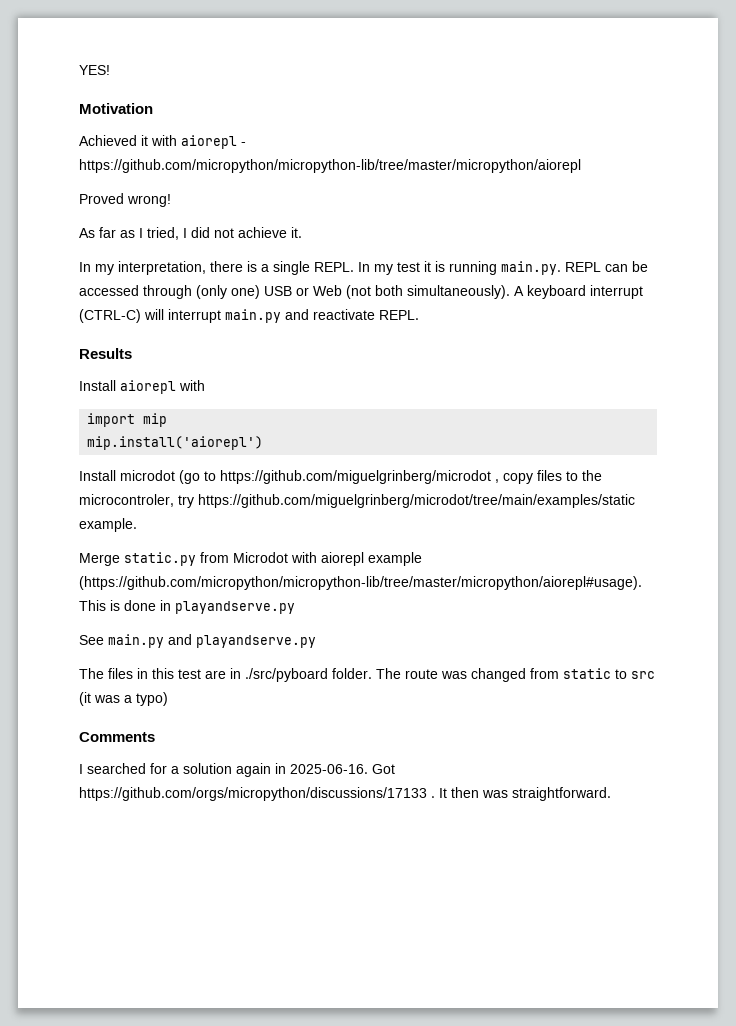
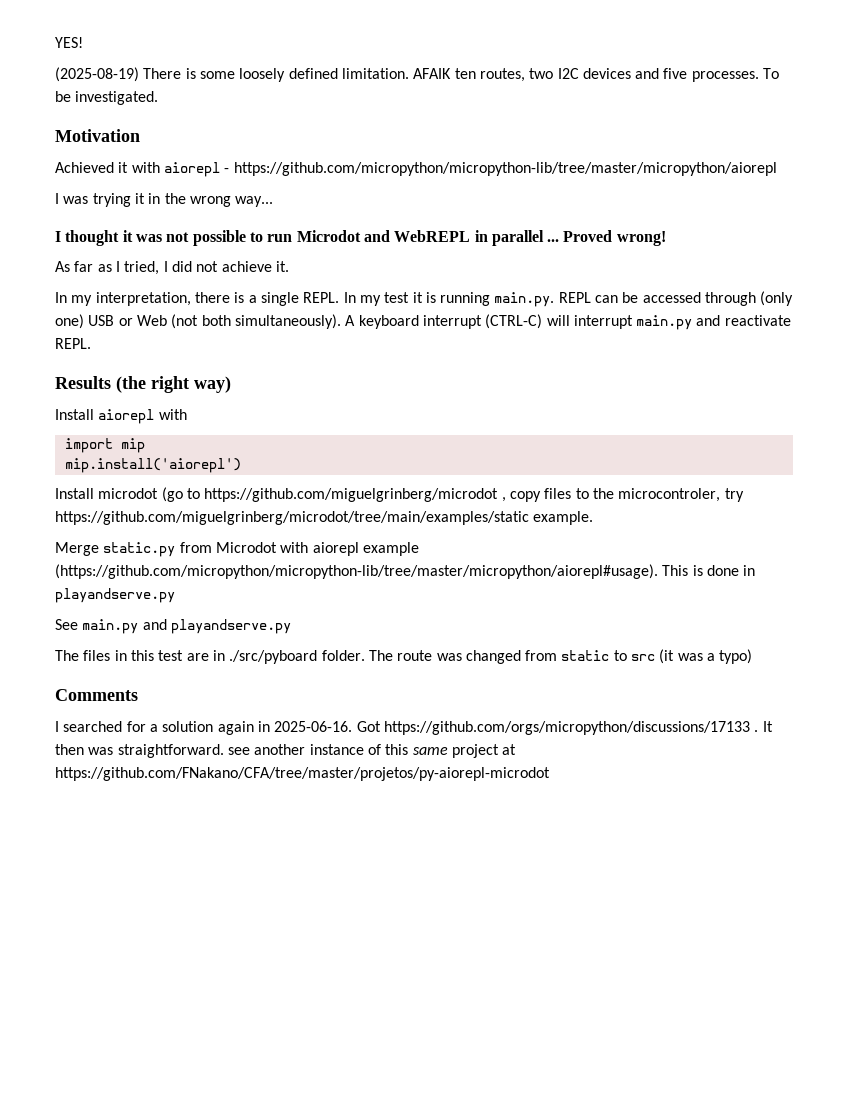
(110, 70) none -> [55,67,780,82] [55,91,159,105] // (2025-08-19) There is some loosely defined limitation. AFAIK ten routes, two I2C devices and five processes. To be investigated.
(581, 166) none -> [55,193,274,207] [55,230,560,246] I was trying it in the wrong way... // I thought it was not possible to run Microdot and WebREPL in parallel ...
(132, 353) none -> [116,376,231,393] (the right way)
(611, 794) none -> [227,744,517,758] [55,767,550,781] see another instance of this same project at https://github.com/FNakano/CFA/tree/master/projetos/py-aiorepl-microdot

